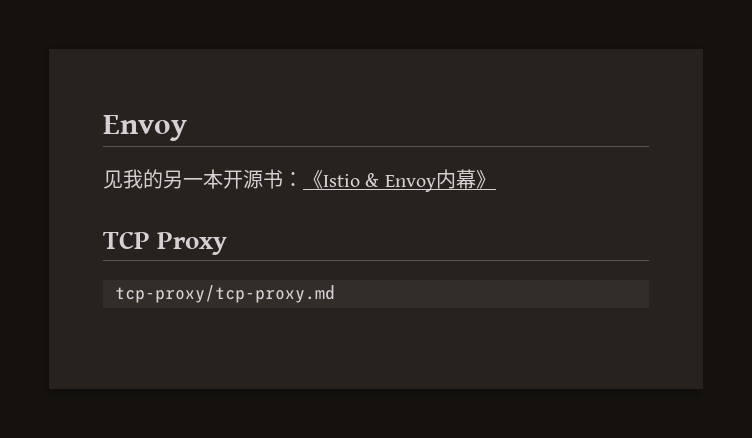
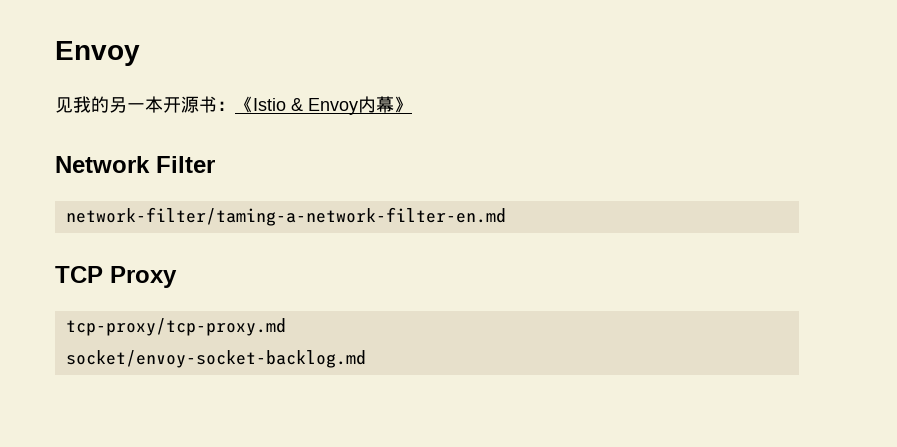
(496, 179) none -> [55,156,215,173] [65,207,506,226] // Network Filter // network-filter/taming-a-network-filter-en.md
(335, 294) none -> [65,350,366,368] // socket/envoy-socket-backlog.md

